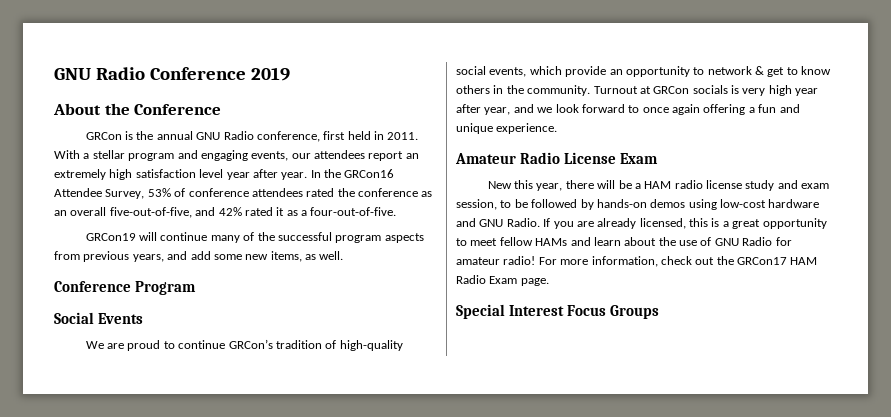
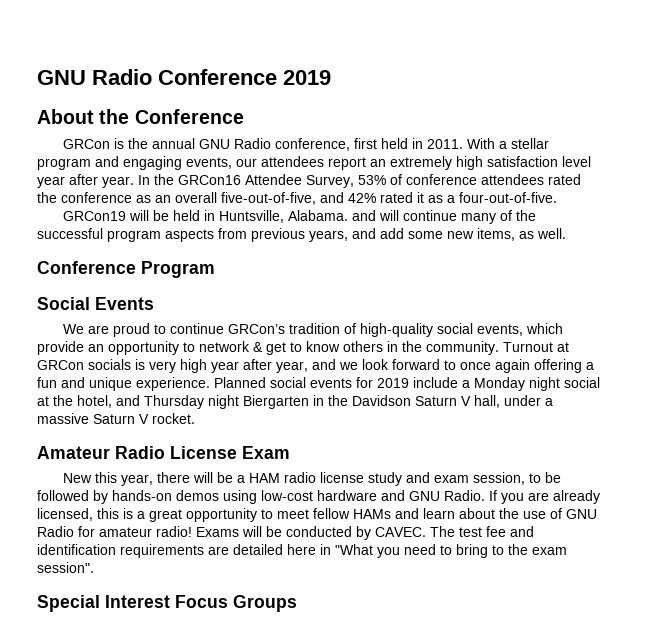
(158, 236) none -> [153,210,400,223] be held in Huntsville, Alabama. and will
(558, 128) none -> [214,377,600,391] [37,395,553,409] [37,413,195,424] Planned social events for 2019 include a Monday night social at the hotel, and Thursday night Biergarten in the Davidson Saturn V hall, under a massive Saturn V rocket.
[538,256,818,267] [456,275,549,286] For more information, check out the GRCon17 HAM Radio Exam page. -> [196,526,534,540] [37,544,567,558] [37,562,94,573] Exams will be conducted by CAVEC. The test fee and identification requirements are detailed here in "What you need to bring to the exam session".

